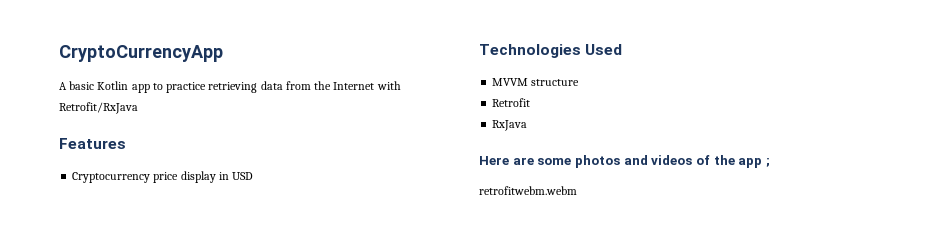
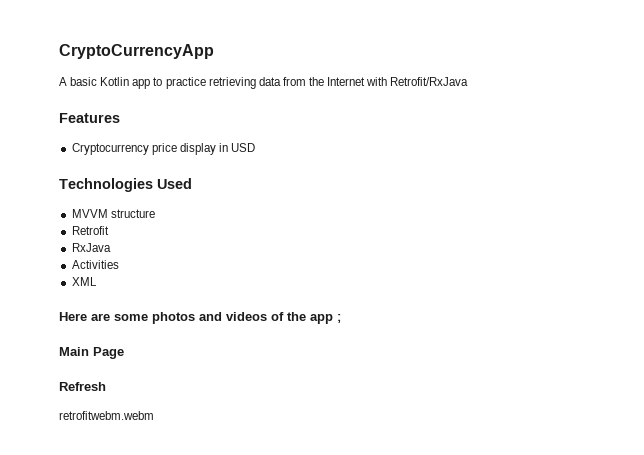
(528, 125) none -> [71,260,119,269] [71,277,97,286] // Activities // XML
(770, 162) none -> [59,347,124,359] [59,382,106,391] // Main Page // Refresh

